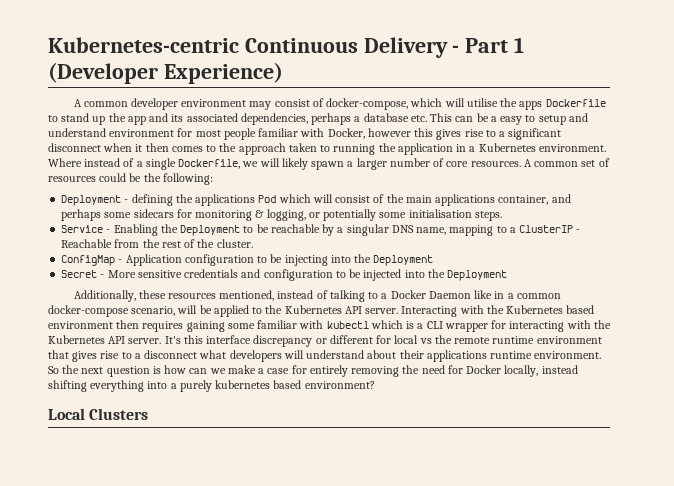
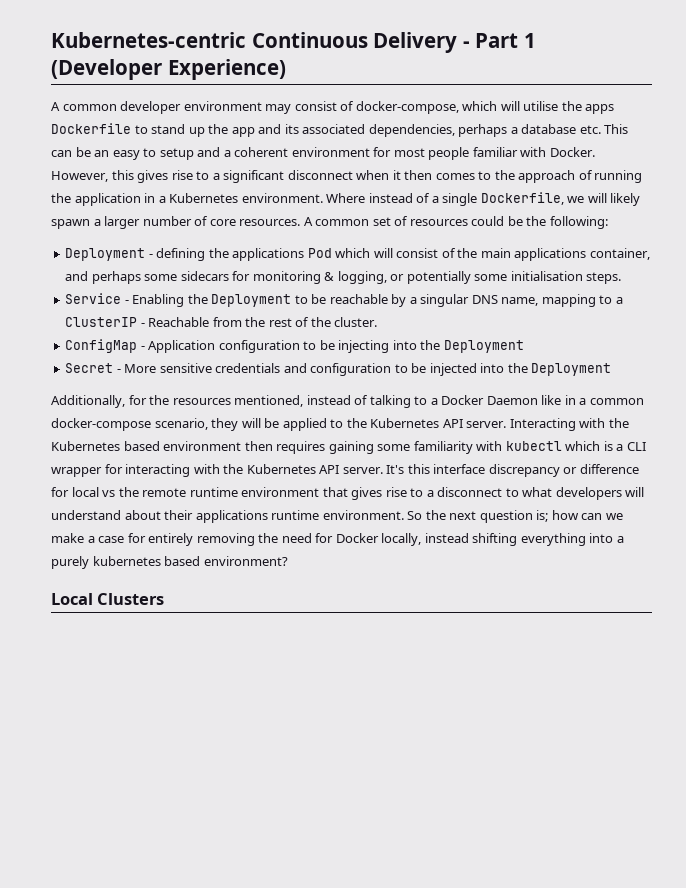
[490,116,497,122] a -> [94,150,110,157] an
[48,128,106,137] understand -> [223,147,289,157] a coherent
[327,128,411,139] Docker, however -> [549,147,595,157] [51,171,108,182] Docker. However,
[288,143,331,152] taken to -> [578,170,593,180] of
[138,290,166,299] these -> [128,395,170,405] for the
(176, 311) none -> [211,418,239,431] they
[257,320,298,329] familiar -> [413,441,473,454] familiarity
[329,335,373,344] different -> [579,464,639,474] difference
(198, 354) none -> [505,488,519,497] to
[152,366,161,374] is -> [536,510,549,522] is;

